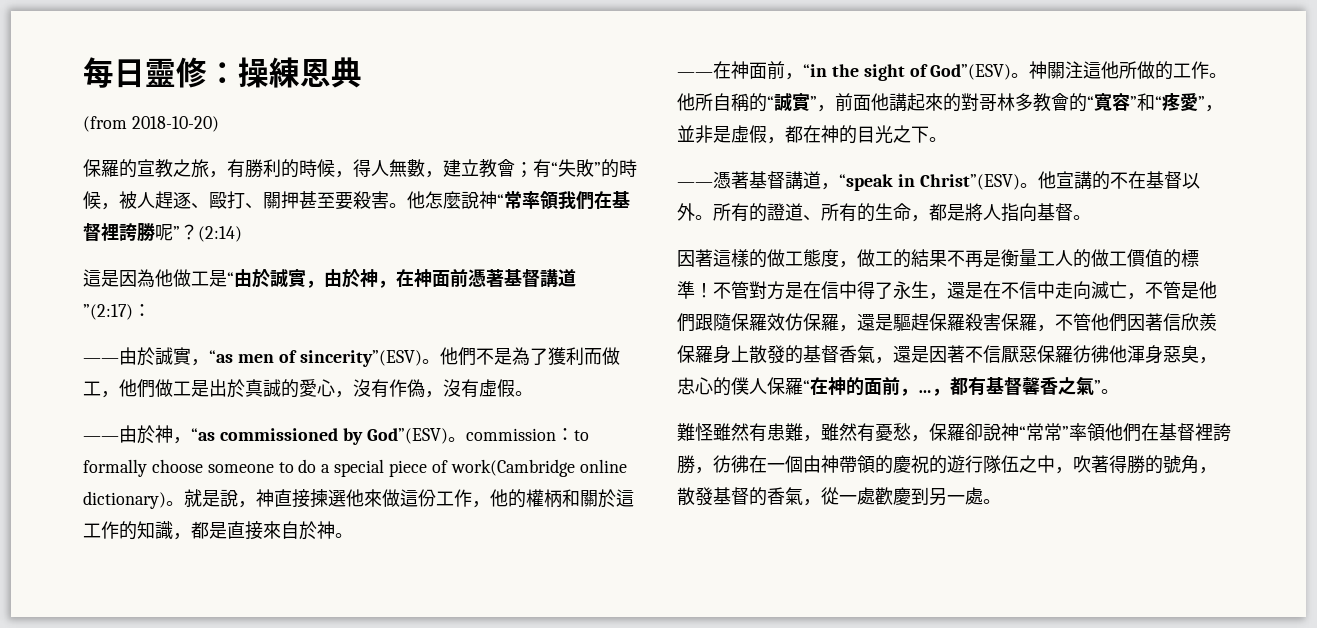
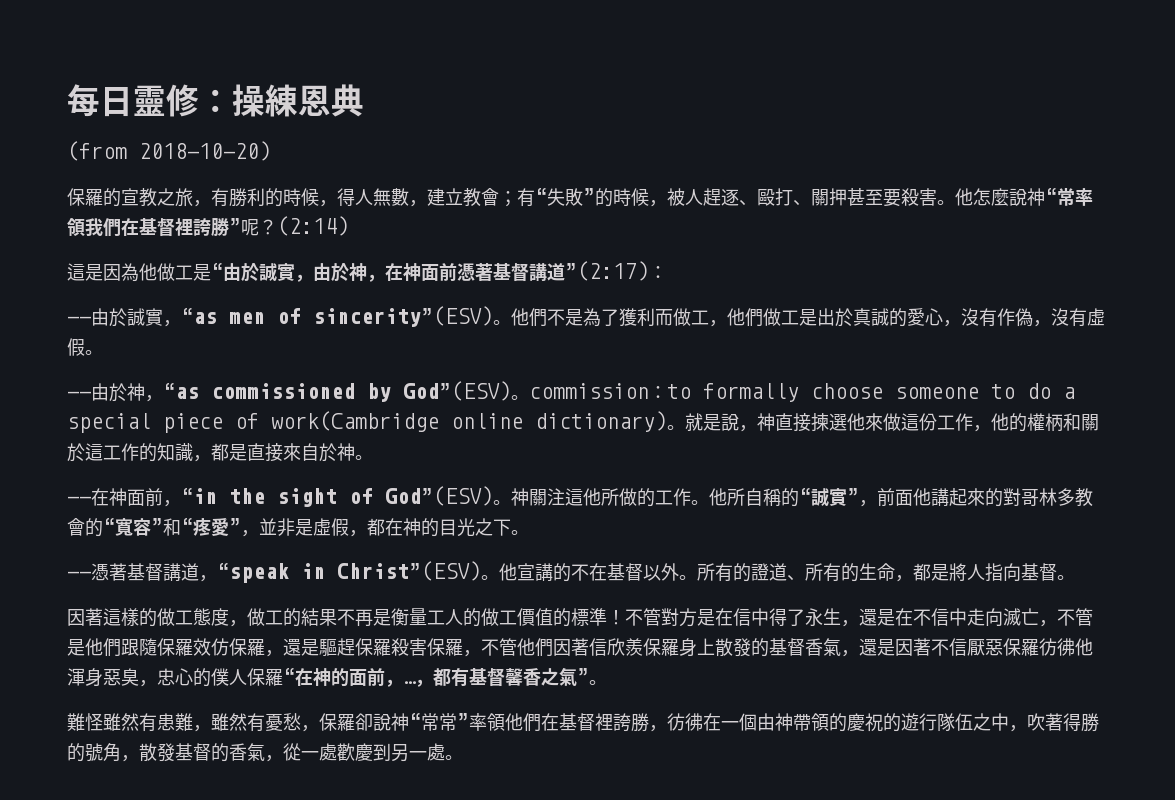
[155,224,180,241] 呢” -> [229,218,259,236] ”呢

